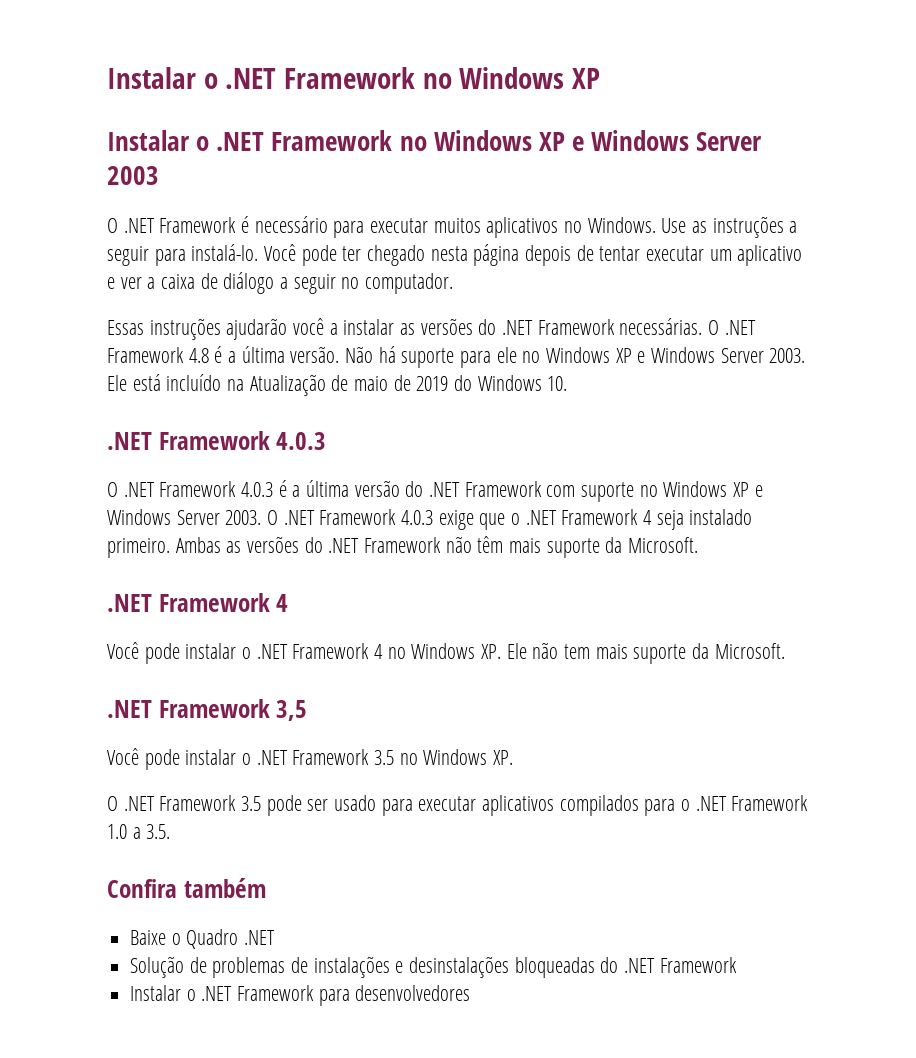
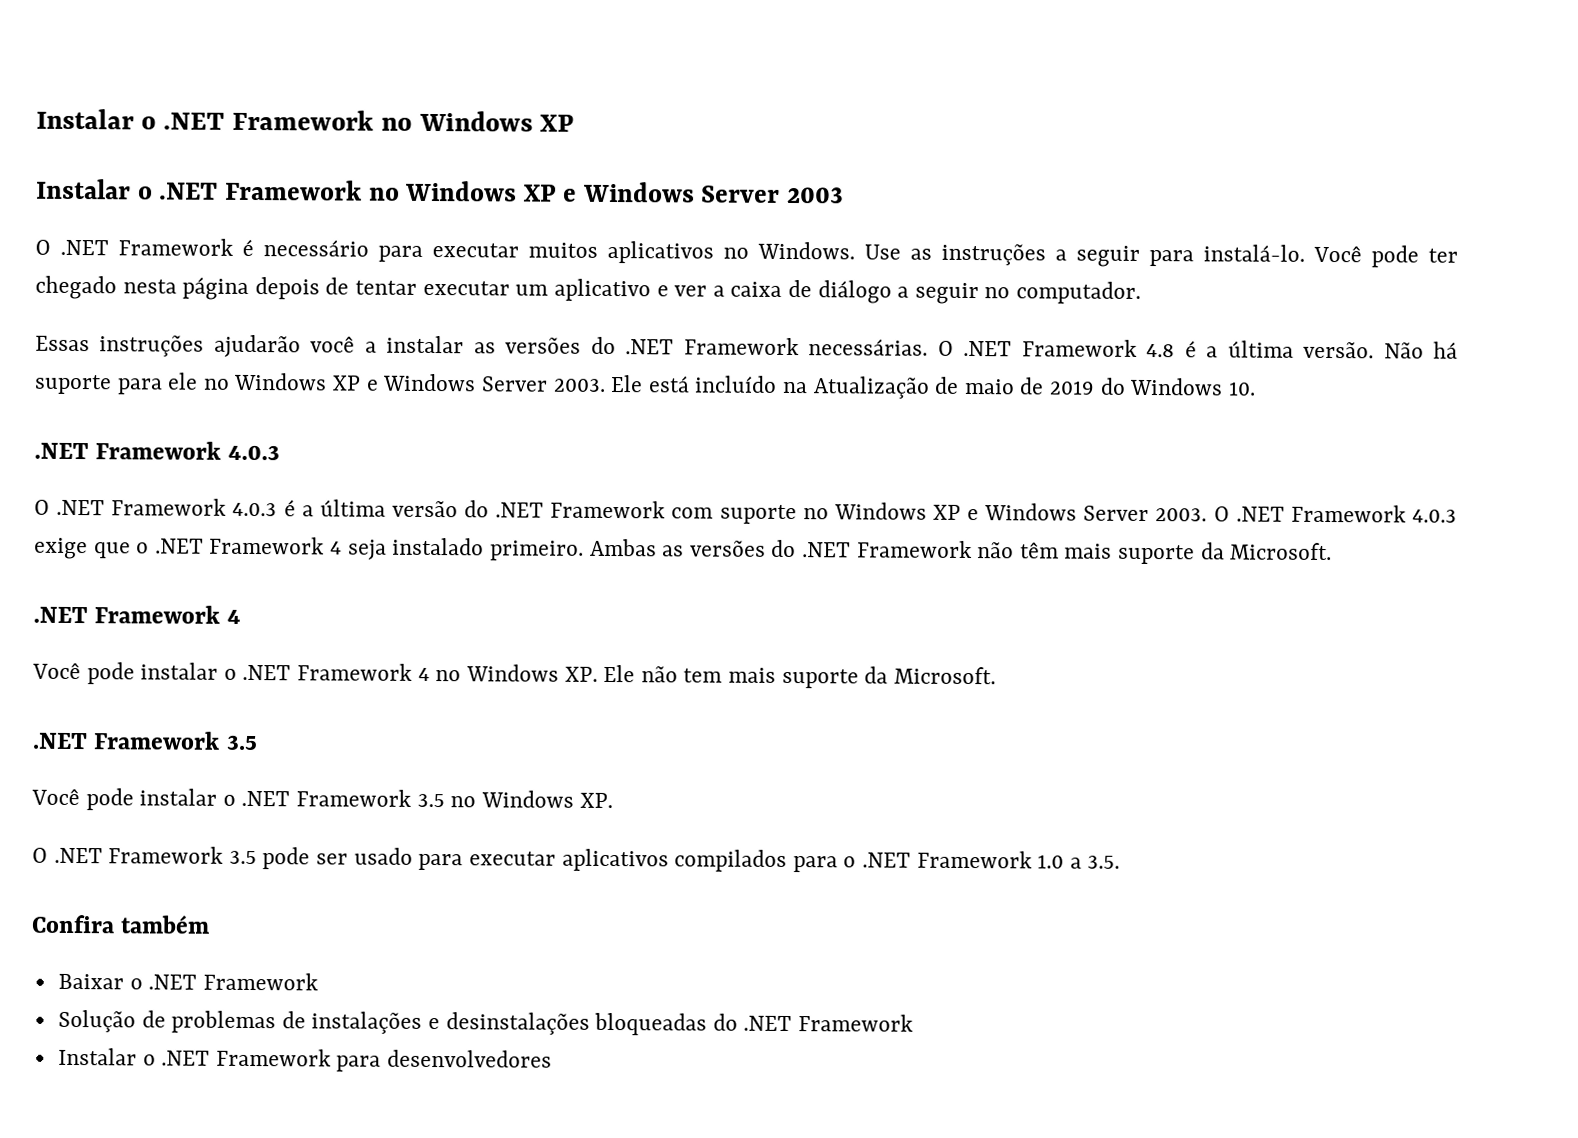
[276,700,308,721] 3,5 -> [225,734,258,751] 3.5
[130,929,276,949] Baixe o Quadro .NET -> [57,972,318,991] Baixar o .NET Framework

